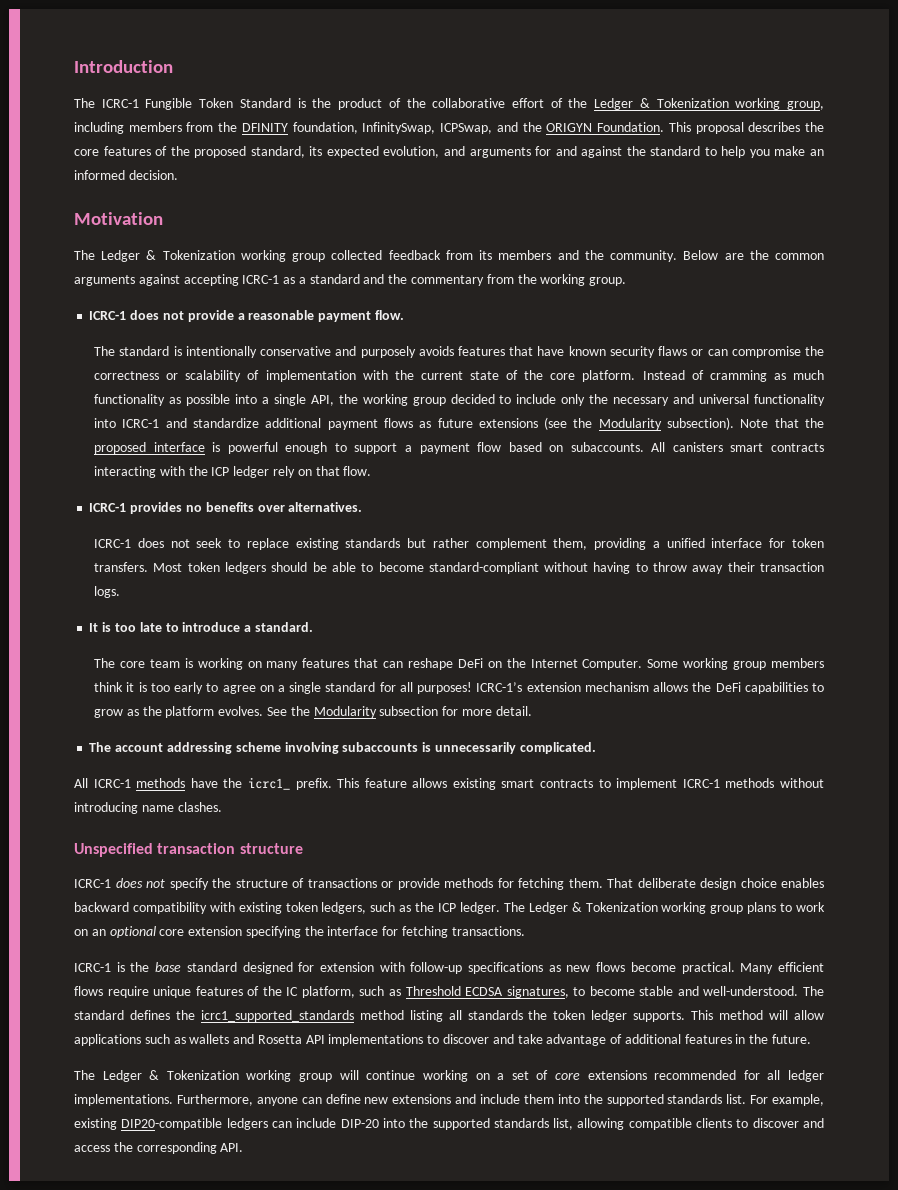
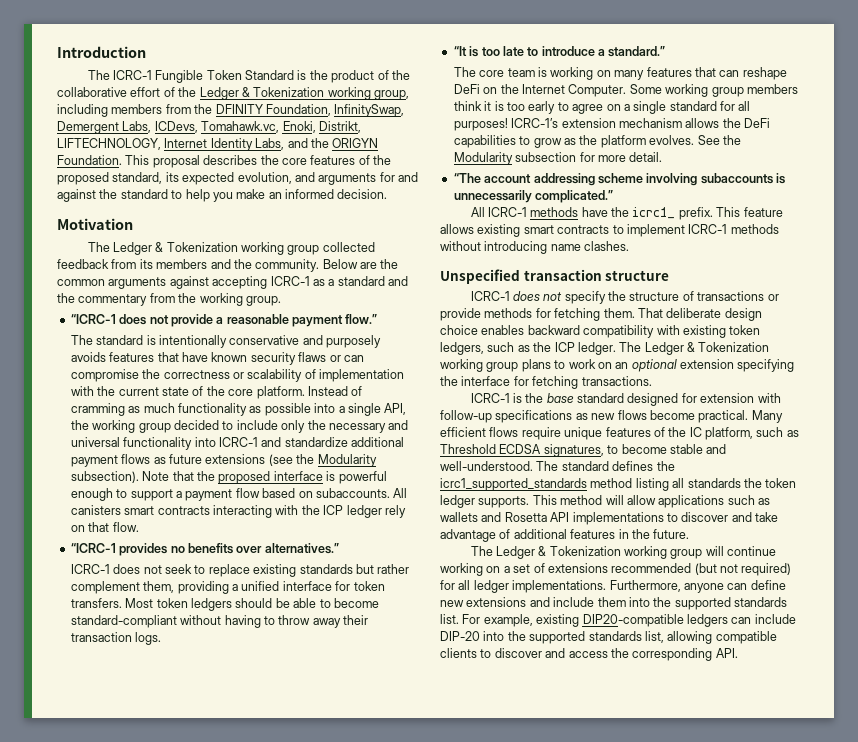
[292,122,493,134] foundation, InfinitySwap, ICPSwap, -> [265,104,405,117] [57,121,361,134] [57,138,285,151] Foundation, InfinitySwap, Demergent Labs, ICDevs, Tomahawk.vc, Enoki, Distrikt, LIFTECHNOLOGY, Internet Identity Labs,
[89,311,127,320] ICRC-1 -> [70,314,116,324] “ICRC-1
[374,310,404,320] flow. -> [345,314,378,324] flow.”
[89,503,127,512] ICRC-1 -> [70,543,116,553] “ICRC-1
[288,502,363,512] alternatives. -> [264,543,339,554] alternatives.”
[89,623,99,632] It -> [453,46,467,56] “It
[254,622,313,632] standard. -> [608,46,666,57] standard.”
[89,742,112,752] The -> [453,173,481,183] “The
[519,742,596,754] complicated. -> [535,190,614,203] complicated.”
[159,929,185,936] core -> (677, 365) none
[554,1072,580,1080] core -> (545, 568) none
(737, 1075) none -> [694,563,792,576] (but not required)

